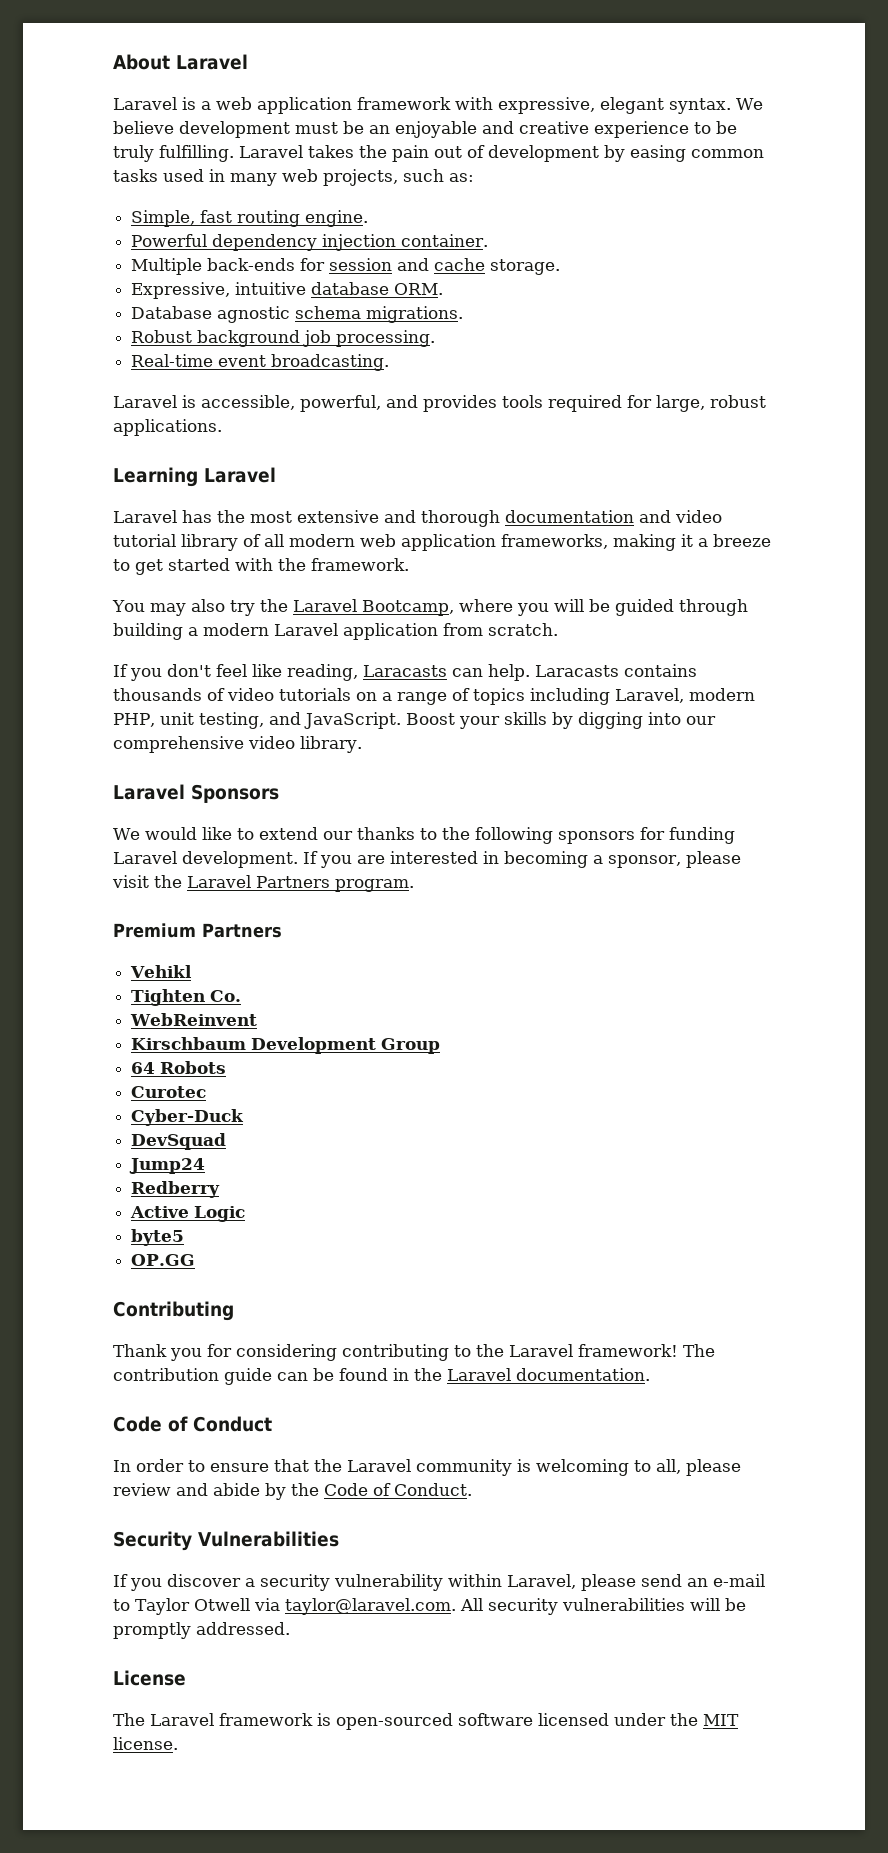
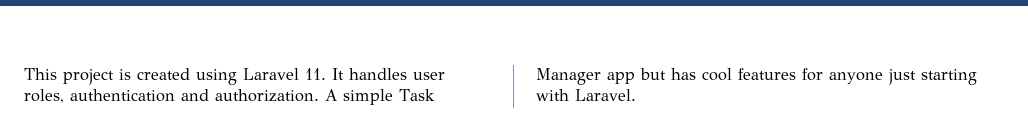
[113,54,248,70] [113,97,763,114] [113,121,737,138] [113,145,764,162] [113,169,474,186] [131,210,369,227] [131,234,489,251] [131,258,561,275] [131,282,444,299] [131,306,464,323] [131,330,436,347] [131,354,390,371] [113,395,766,412] [113,419,222,436] [113,467,276,487] [113,510,722,527] [113,534,771,551] [113,558,409,575] [112,599,748,616] [113,623,558,640] [113,664,697,681] [113,688,755,705] [113,712,716,729] [113,736,362,753] [113,784,279,803] [113,827,735,844] [113,851,741,868] [112,875,414,892] [113,923,282,938] [130,965,193,978] [131,989,242,1006] [130,1013,258,1026] [131,1037,441,1054] [131,1061,227,1074] [131,1086,207,1098] [131,1109,245,1126] [131,1133,227,1150] [129,1158,206,1174] [131,1181,221,1198] [130,1206,246,1222] [131,1229,185,1246] [131,1254,196,1266] [113,1301,234,1321] [113,1344,715,1361] [113,1368,650,1385] [113,1416,272,1432] [113,1459,741,1476] [113,1483,472,1500] [113,1531,339,1551] [113,1574,765,1591] [113,1598,746,1615] [113,1622,290,1639] [113,1670,186,1686] [113,1713,739,1730] [113,1737,178,1750] About Laravel // Laravel is a web application framework with expressive, elegant syntax. We believe development must be an enjoyable and creative experience to be truly fulfilling. Laravel takes the pain out of development by easing common tasks used in many web projects, such as: // Simple, fast routing engine. // Powerful dependency injection container. // Multiple back-ends for session and cache storage. // Expressive, intuitive database ORM. // Database agnostic schema migrations. // Robust background job processing. // Real-time event broadcasting. // Laravel is accessible, powerful, and provides tools required for large, robust applications. // Learning Laravel // Laravel has the most extensive and thorough documentation and video tutorial library of all modern web application frameworks, making it a breeze to get started with the framework. // You may also try the Laravel Bootcamp, where you will be guided through building a modern Laravel application from scratch. // If you don't feel like reading, Laracasts can help. Laracasts contains thousands of video tutorials on a range of topics including Laravel, modern PHP, unit testing, and JavaScript. Boost your skills by digging into our comprehensive video library. // Laravel Sponsors // We would like to extend our thanks to the following sponsors for funding Laravel development. If you are interested in becoming a sponsor, please visit the Laravel Partners program. // Premium Partners // Vehikl // Tighten Co. // WebReinvent // Kirschbaum Development Group // 64 Robots // Curotec // Cyber-Duck // DevSquad // Jump24 // Redberry // Active Logic // byte5 // OP.GG // Contributing // Thank you for considering contributing to the Laravel framework! The contribution guide can be found in the Laravel documentation. // Code of Conduct // In order to ensure that the Laravel community is welcoming to all, please review and abide by the Code of Conduct. // Security Vulnerabilities // If you discover a security vulnerability within Laravel, please send an e-mail to Taylor Otwell via taylor@laravel.com. All security vulnerabilities will be promptly addressed. // License // The Laravel framework is open-sourced software licensed under the MIT license. -> [24,68,445,85] [24,89,435,105] [536,68,977,85] [536,89,636,101] This project is created using Laravel 11. It handles user roles, authentication and authorization. A simple Task Manager app but has cool features for anyone just starting with Laravel.

